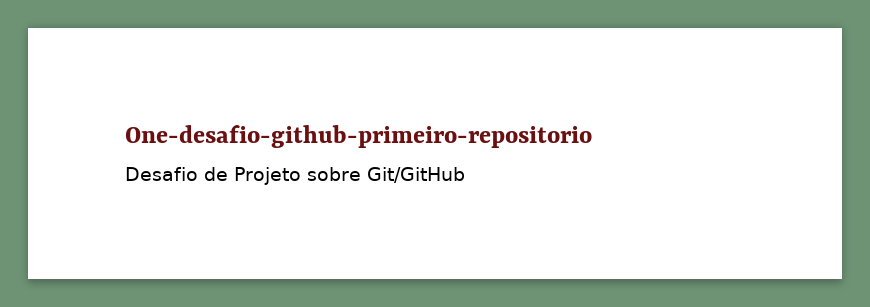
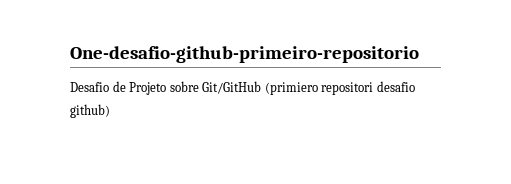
(465, 175) none -> [264,81,415,95] [70,104,110,118] (primiero repositori desafio github)

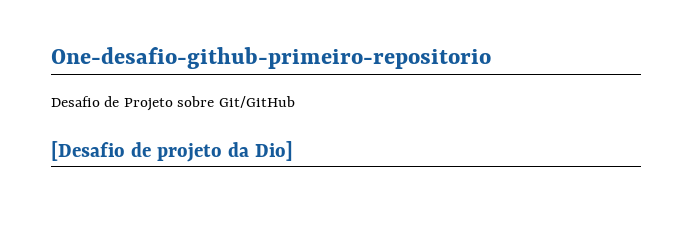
[264,81,415,95] [70,104,110,118] (primiero repositori desafio github) -> [51,141,293,162] // [Desafio de projeto da Dio]

